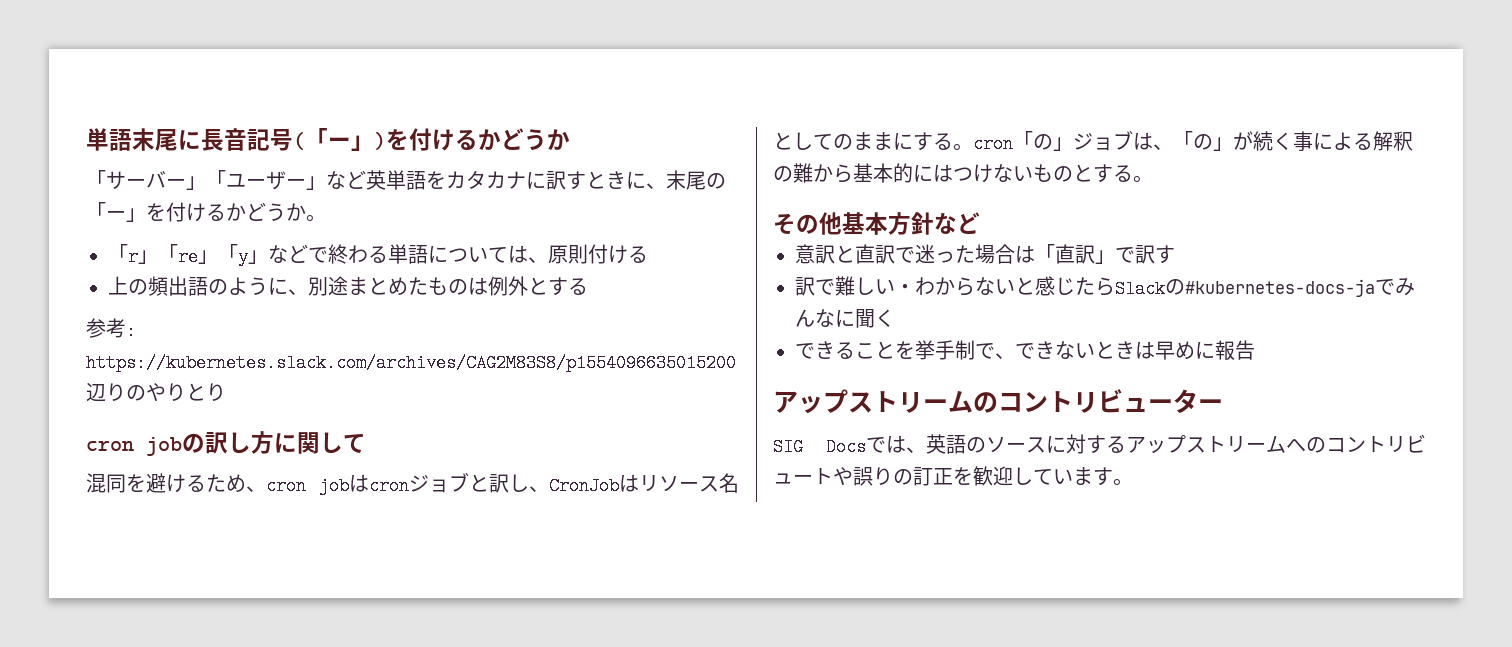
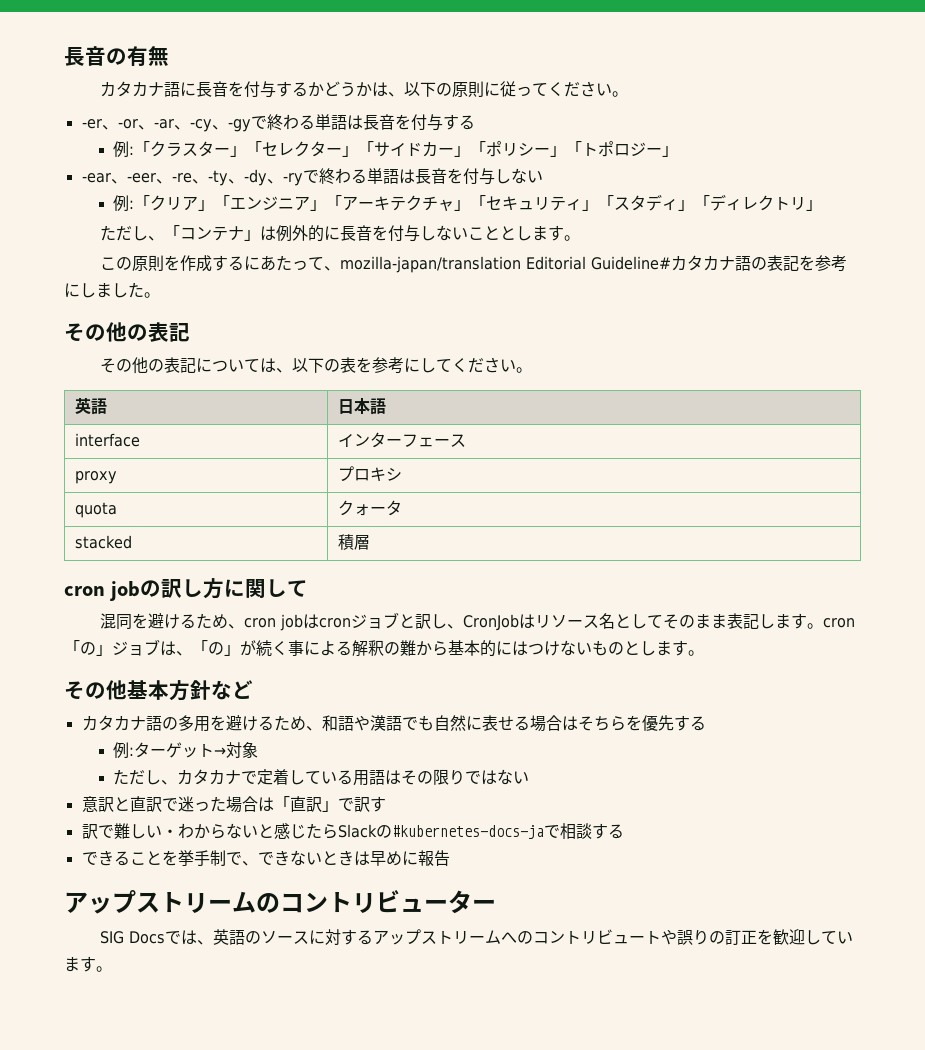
[86,128,570,151] [86,170,726,190] [86,202,326,222] [108,244,648,266] [108,276,588,296] [86,318,136,340] [86,354,736,372] [86,382,226,402] 単語末尾に長音記号(「ー」)を付けるかどうか // 「サーバー」「ユーザー」など英単語をカタカナに訳すときに、末尾の「ー」を付けるかどうか。 // 「r」「re」「y」などで終わる単語については、原則付ける // 上の頻出語のように、別途まとめたものは例外とする // 参考: https://kubernetes.slack.com/archives/CAG2M83S8/p1554096635015200辺りのやりとり -> [64,46,169,66] [100,81,629,98] [81,114,475,132] [113,141,679,158] [81,168,543,186] [113,194,823,212] [100,225,581,242] [100,255,848,273] [64,282,160,298] [64,322,190,342] [100,357,533,374] [75,398,108,415] [338,398,387,415] [75,433,141,447] [338,432,467,448] [75,471,118,484] [338,466,403,482] [75,502,118,518] [338,500,403,516] [75,535,133,549] [338,534,371,550] 長音の有無 // カタカナ語に長音を付与するかどうかは、以下の原則に従ってください。 // -er、-or、-ar、-cy、-gyで終わる単語は長音を付与する // 例:「クラスター」「セレクター」「サイドカー」「ポリシー」「トポロジー」 // -ear、-eer、-re、-ty、-dy、-ryで終わる単語は長音を付与しない // 例:「クリア」「エンジニア」「アーキテクチャ」「セキュリティ」「スタディ」「ディレクトリ」 // ただし、「コンテナ」は例外的に長音を付与しないこととします。 // この原則を作成するにあたって、mozilla-japan/translation Editorial Guideline#カタカナ語の表記を参考にしました。 // その他の表記 // その他の表記については、以下の表を参考にしてください。 // 英語 | 日本語 // interface | インターフェース // proxy | プロキシ // quota | クォータ // stacked | 積層
[833,132,953,151] のままにする -> [663,613,808,629] そのまま表記します
[1093,164,1133,183] する -> [640,640,688,656] します
(980, 223) none -> [81,715,706,732] [113,742,259,759] [113,769,530,786] // カタカナ語の多用を避けるため、和語や漢語でも自然に表せる場合はそちらを優先する // 例:ターゲット→対象 // ただし、カタカナで定着している用語はその限りではない
[1395,278,1415,296] [795,309,895,328] みんなに聞く -> [559,823,624,839] 相談する

